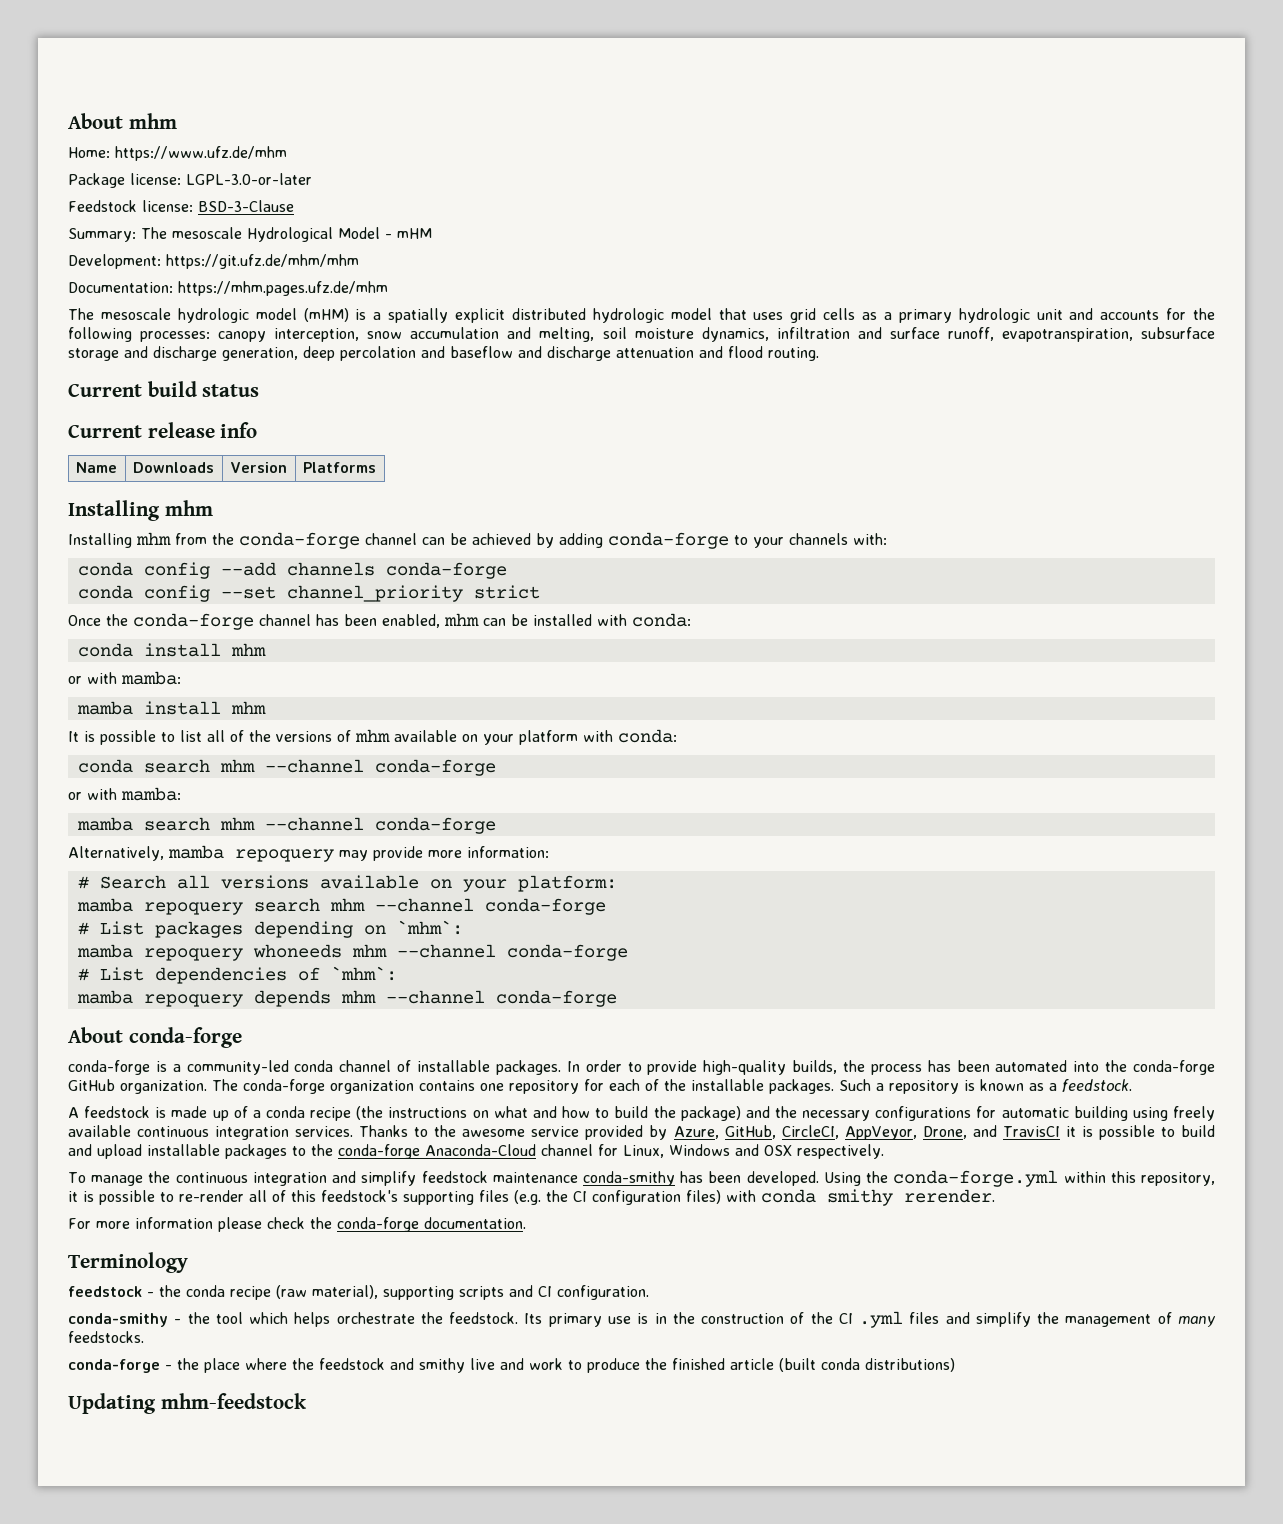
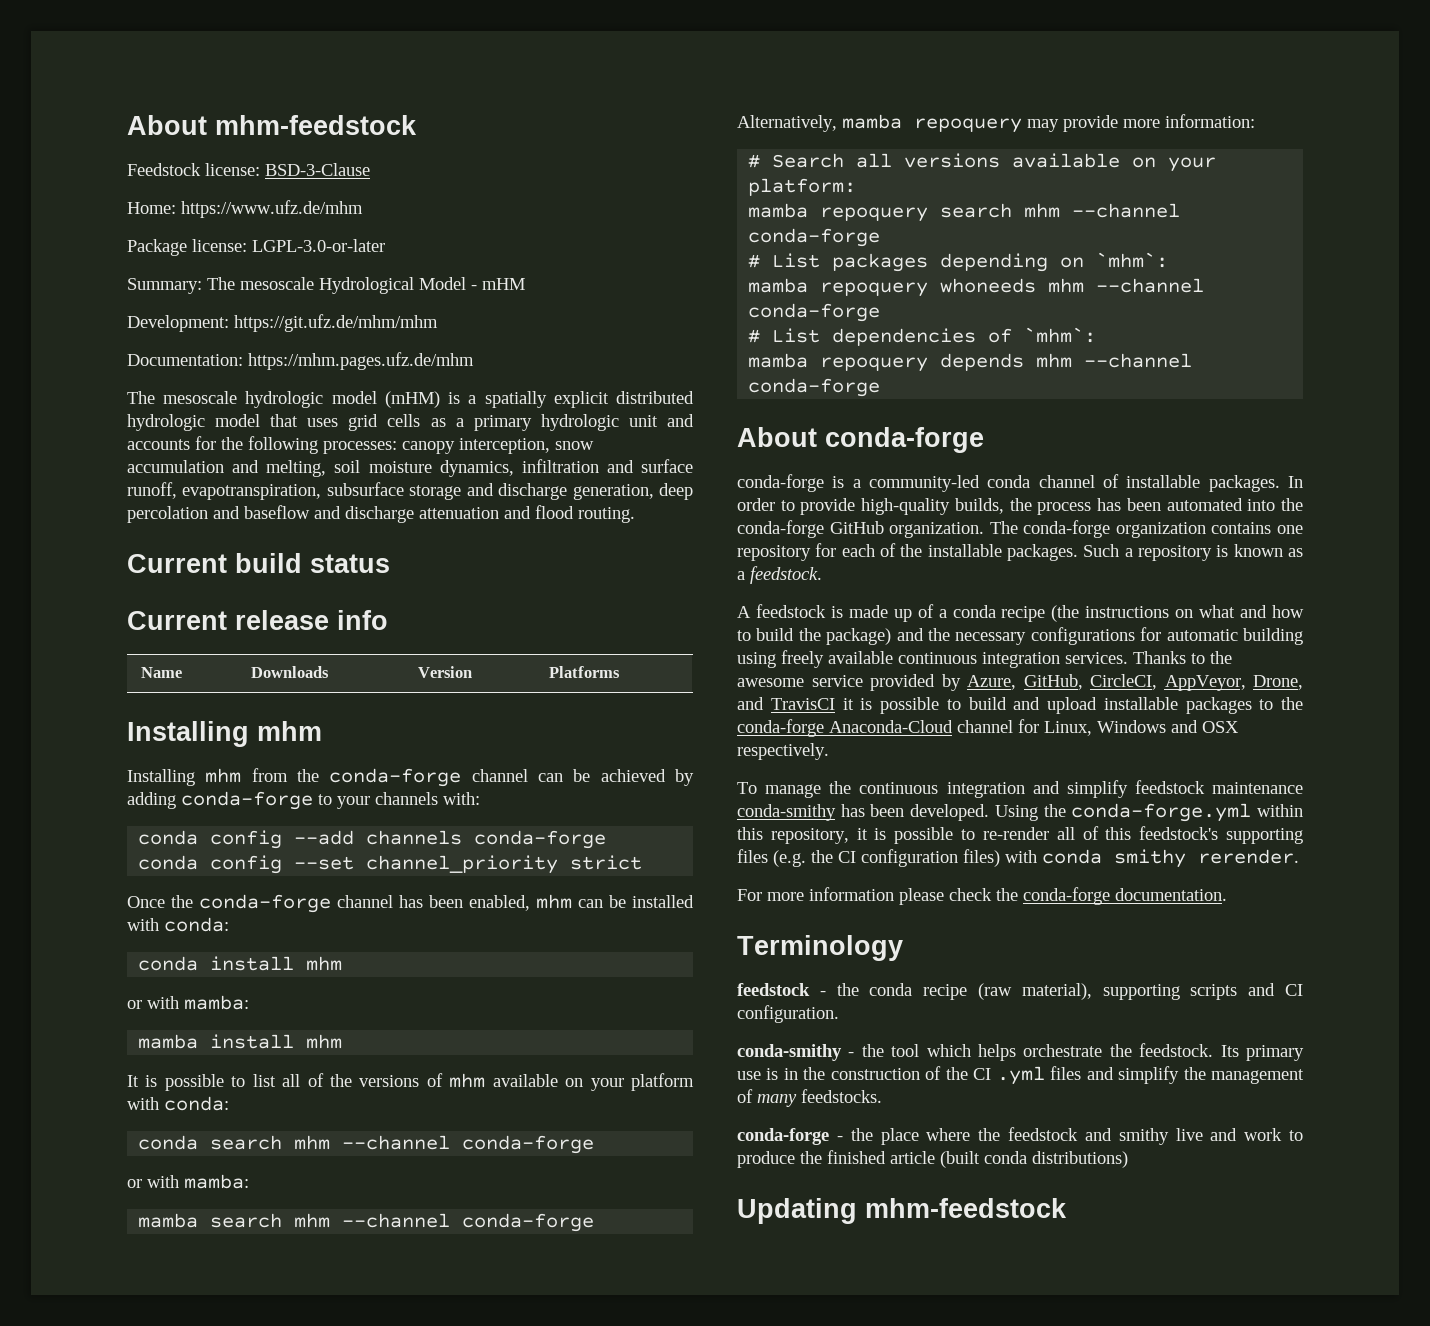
[68,113,177,129] About mhm -> [127,115,417,135] [127,163,370,176] About mhm-feedstock // Feedstock license: BSD-3-Clause
[68,200,294,212] // Feedstock license: BSD-3-Clause -> (385, 245) none

